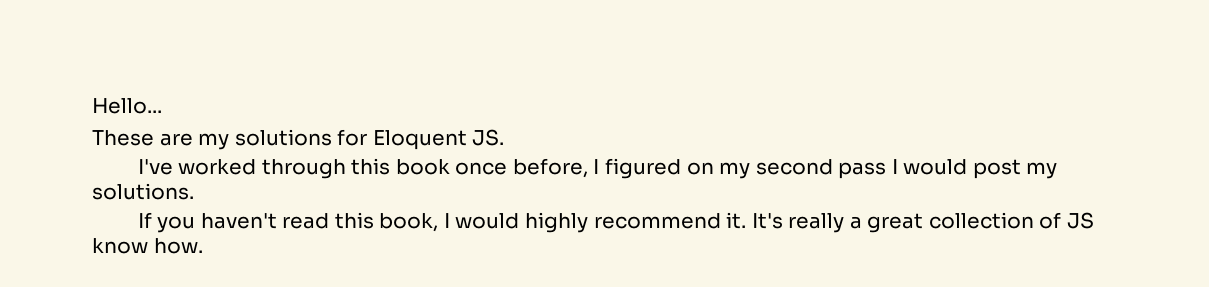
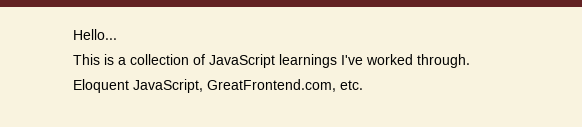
[92,129,505,150] [137,158,1058,179] [92,183,194,200] [137,212,1094,233] [92,238,203,254] These are my solutions for Eloquent JS. // I've worked through this book once before, I figured on my second pass I would post my solutions. // If you haven't read this book, I would highly recommend it. It's really a great collection of JS know how. -> [73,54,470,68] [73,79,363,93] This is a collection of JavaScript learnings I've worked through. // Eloquent JavaScript, GreatFrontend.com, etc.

